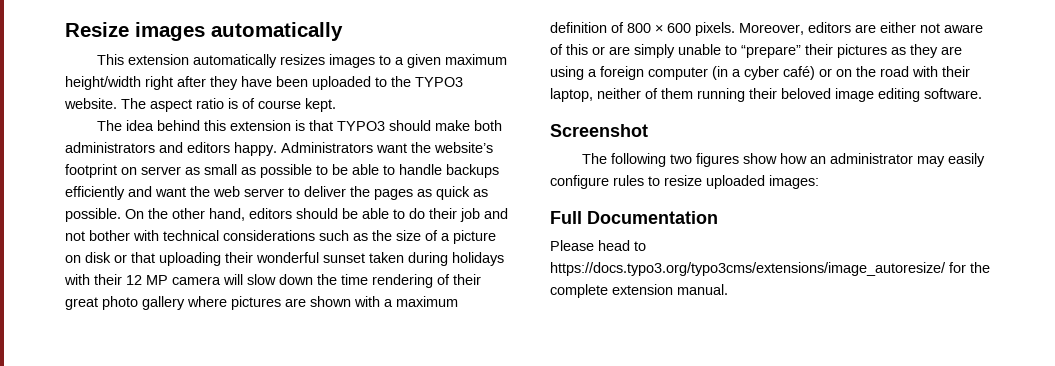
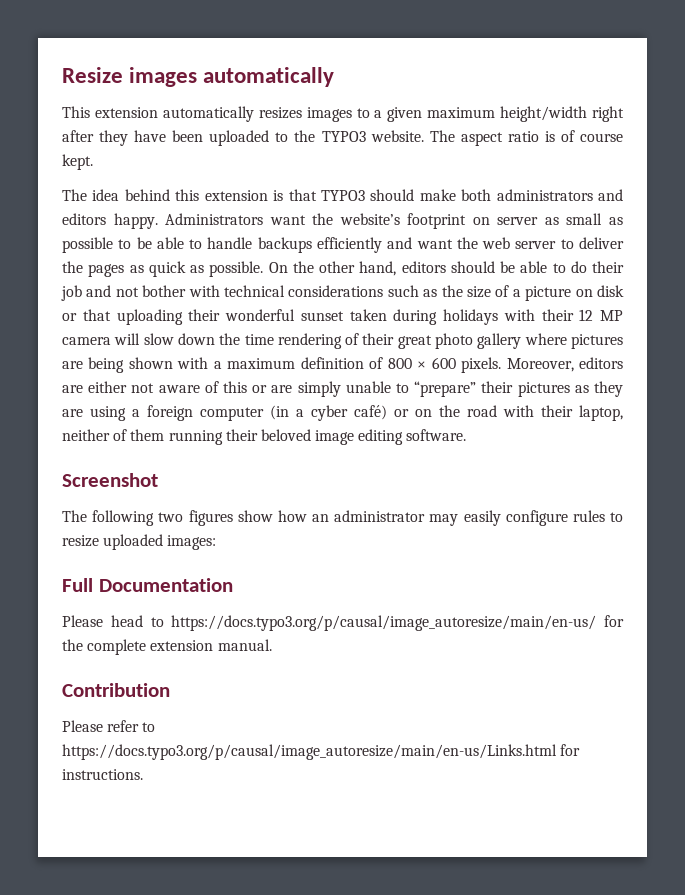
(306, 302) none -> [88,357,125,373] being
[550,262,946,276] https://docs.typo3.org/typo3cms/extensions/image_autoresize/ -> [171,615,597,631] https://docs.typo3.org/p/causal/image_autoresize/main/en-us/
(728, 289) none -> [62,683,170,697] [62,720,156,732] [62,744,581,760] [62,769,143,780] // Contribution // Please refer to https://docs.typo3.org/p/causal/image_autoresize/main/en-us/Links.html for instructions.

